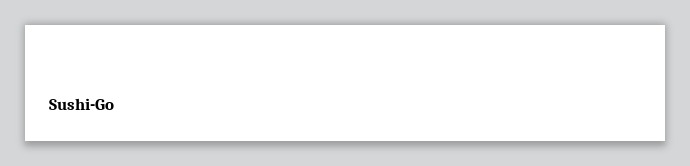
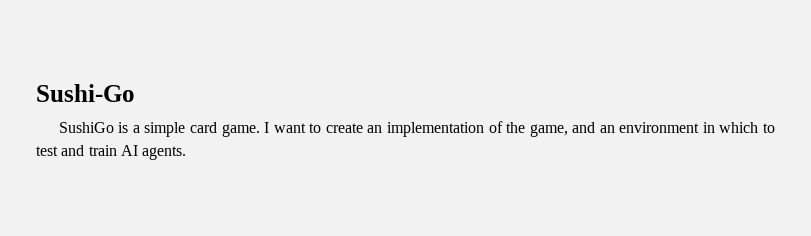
(114, 104) none -> [58,121,775,137] [36,145,187,160] // SushiGo is a simple card game. I want to create an implementation of the game, and an environment in which to test and train AI agents.

